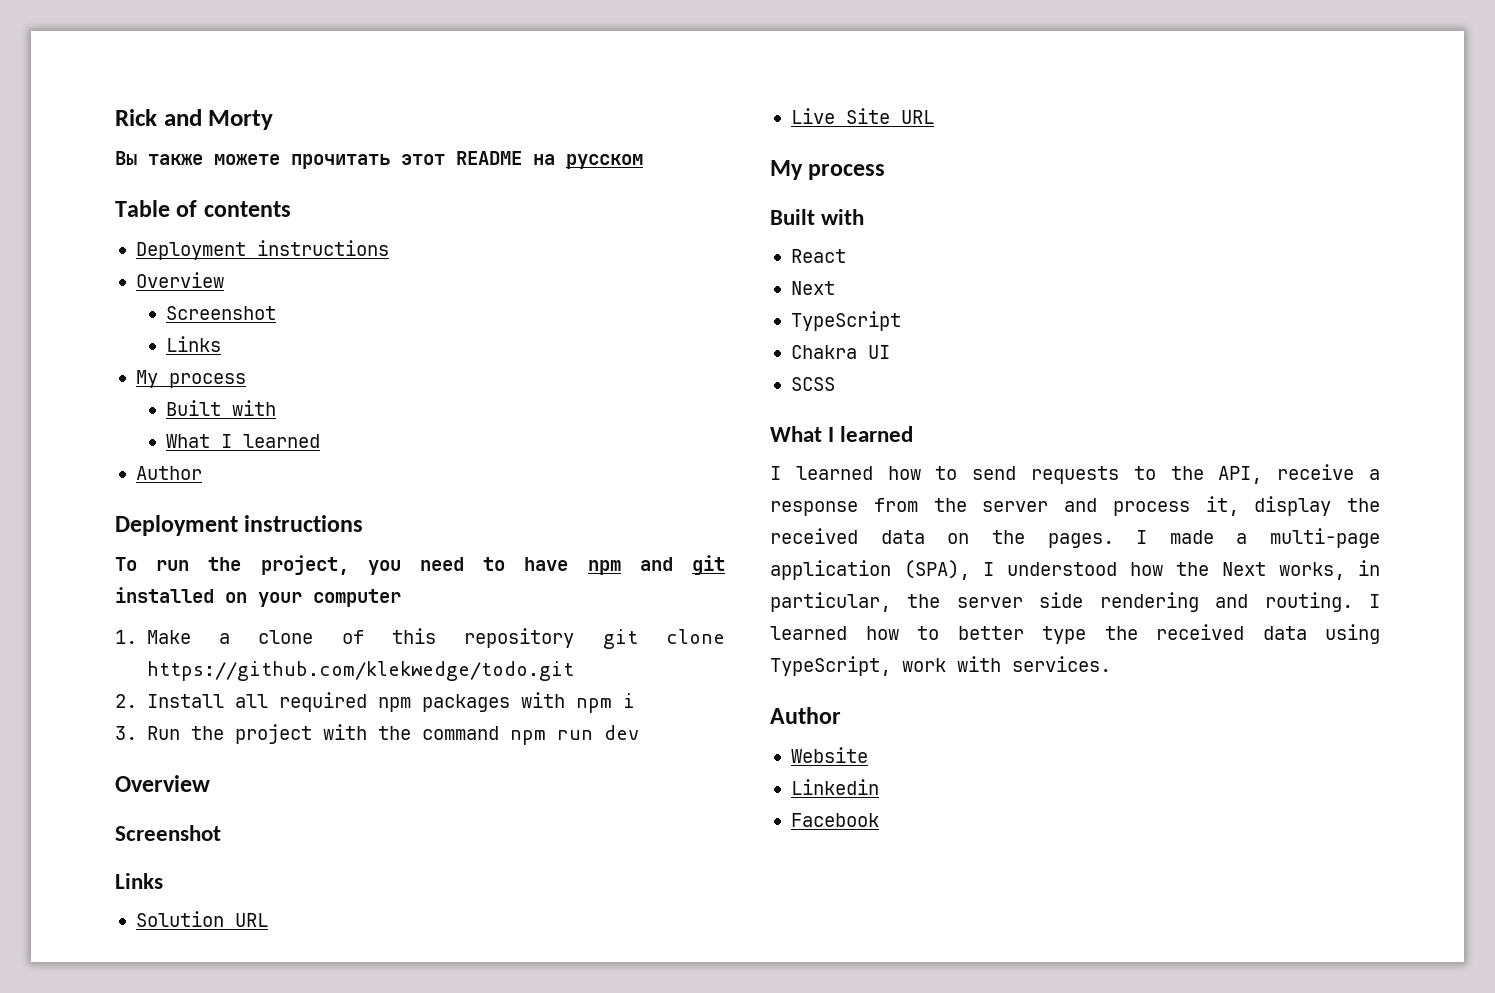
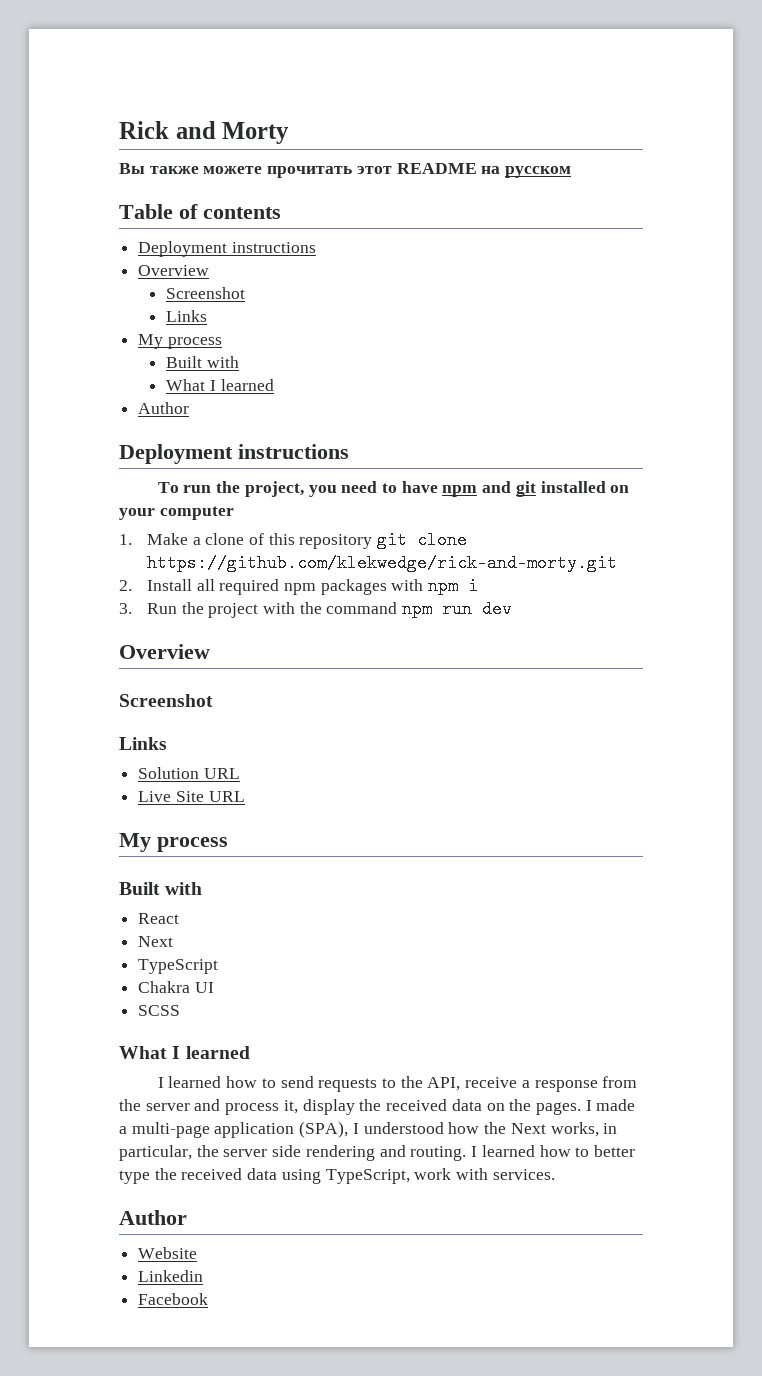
[146,661,574,681] https://github.com/klekwedge/todo.git -> [146,554,617,572] https://github.com/klekwedge/rick-and-morty.git

